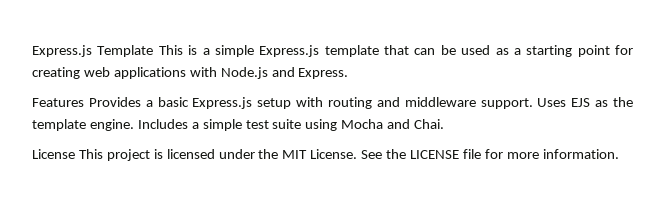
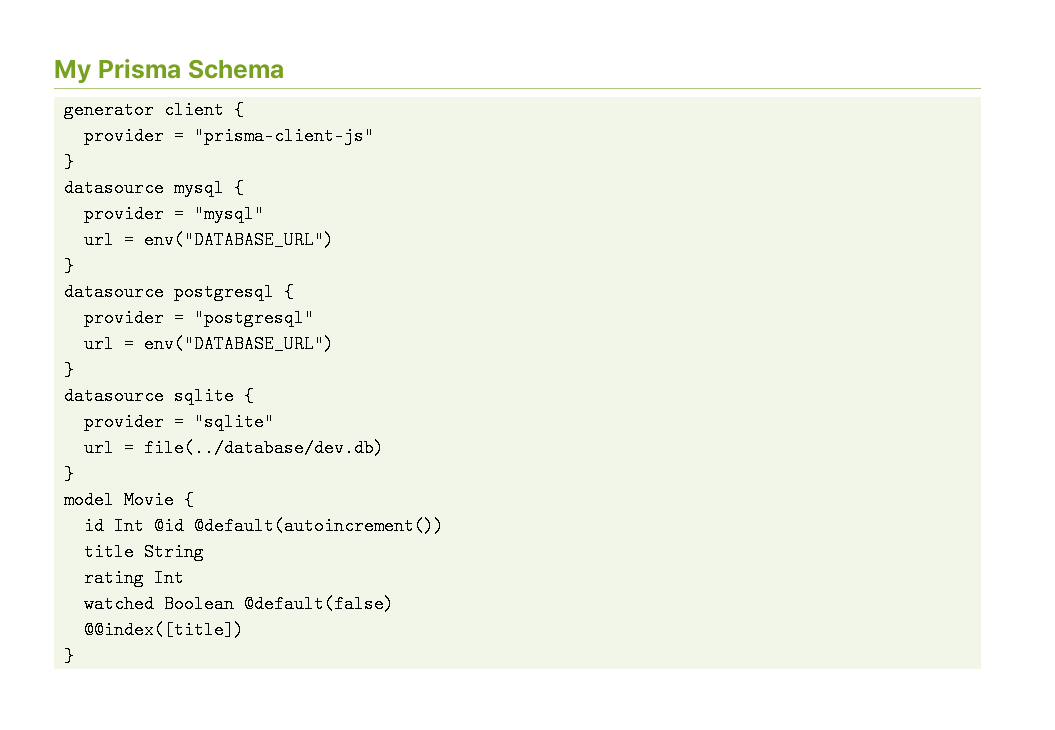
[32,45,633,57] [32,67,349,79] [32,97,634,109] [32,119,445,131] [32,149,619,161] Express.js Template This is a simple Express.js template that can be used as a starting point for creating web applications with Node.js and Express. // Features Provides a basic Express.js setup with routing and middleware support. Uses EJS as the template engine. Includes a simple test suite using Mocha and Chai. // License This project is licensed under the MIT License. See the LICENSE file for more information. -> [54,58,284,84] [63,101,244,119] [83,127,374,145] [63,153,74,171] [63,179,244,197] [83,205,264,223] [83,231,334,249] [63,257,74,275] [63,283,294,301] [83,309,314,327] [83,335,334,353] [63,361,74,379] [63,387,254,405] [83,413,274,431] [83,439,384,457] [63,465,74,483] [63,491,194,509] [83,517,444,535] [83,543,204,561] [83,569,184,587] [83,595,394,613] [83,621,244,639] [63,647,74,665] My Prisma Schema // generator client { // provider = "prisma-client-js" // } // datasource mysql { // provider = "mysql" // url = env("DATABASE_URL") // } // datasource postgresql { // provider = "postgresql" // url = env("DATABASE_URL") // } // datasource sqlite { // provider = "sqlite" // url = file(../database/dev.db) // } // model Movie { // id Int @id @default(autoincrement()) // title String // rating Int // watched Boolean @default(false) // @@index([title]) // }

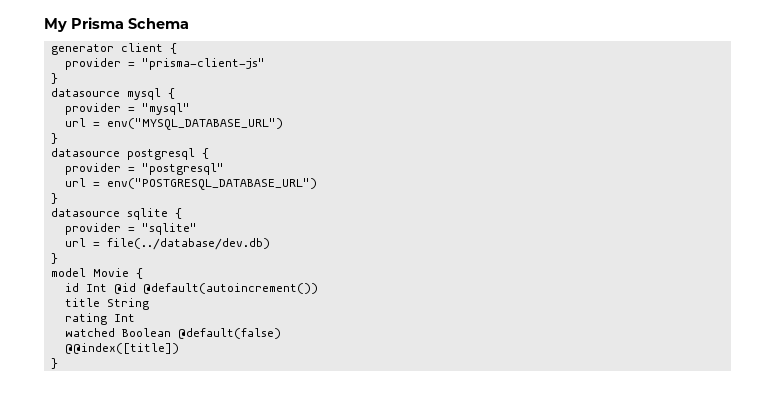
[143,231,334,249] env("DATABASE_URL") -> [106,118,283,130] env("MYSQL_DATABASE_URL")
[143,335,334,353] env("DATABASE_URL") -> [106,178,317,190] env("POSTGRESQL_DATABASE_URL")

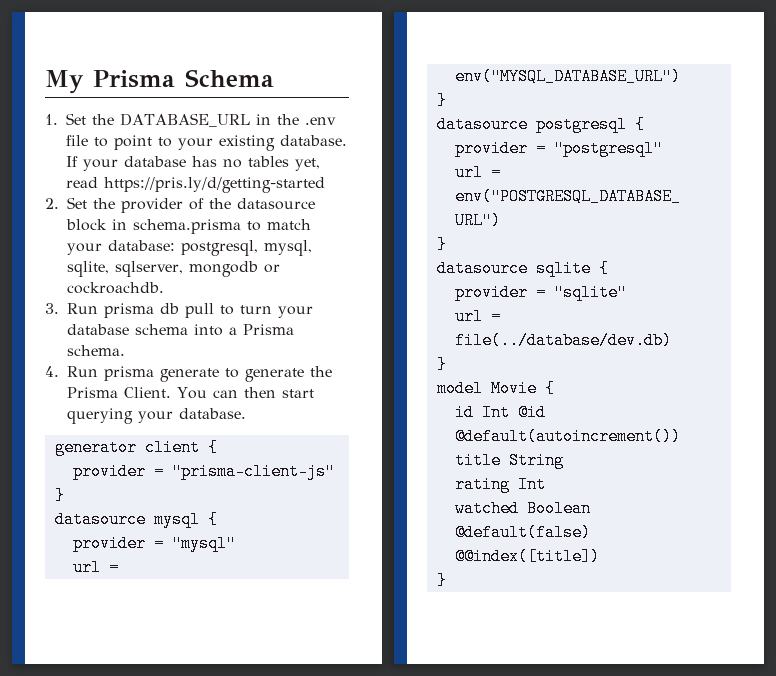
(189, 23) none -> [45,113,336,127] [66,135,347,151] [66,156,320,171] [66,177,325,193] [45,197,315,213] [66,219,311,234] [67,240,312,256] [67,261,280,277] [67,282,164,294] [45,303,313,318] [67,324,294,336] [67,345,125,356] [45,366,332,382] [67,387,314,399] [67,408,246,424] // 1. Set the DATABASE_URL in the .env file to point to your existing database. If your database has no tables yet, read https://pris.ly/d/getting-started // 2. Set the provider of the datasource block in schema.prisma to match your database: postgresql, mysql, sqlite, sqlserver, mongodb or cockroachdb. // 3. Run prisma db pull to turn your database schema into a Prisma schema. // 4. Run prisma generate to generate the Prisma Client. You can then start querying your database.

